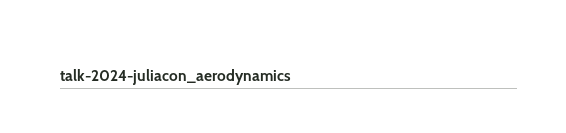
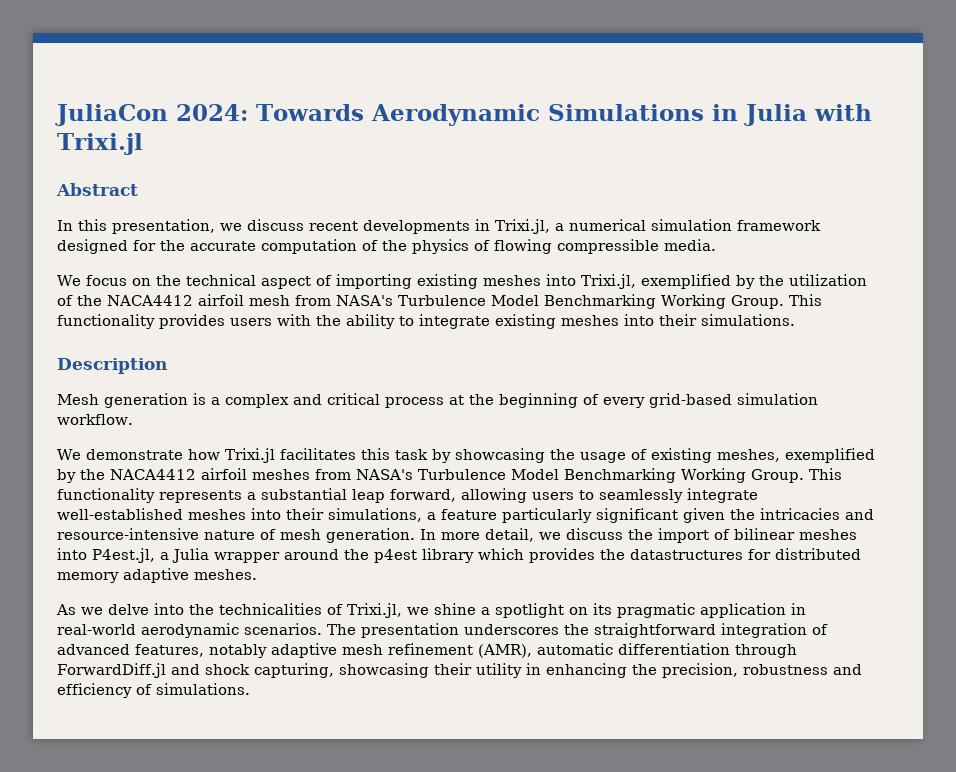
[60,69,291,85] talk-2024-juliacon_aerodynamics -> [55,104,872,126] [57,133,143,155] [56,183,138,196] [57,219,821,234] [57,239,716,254] [57,274,867,289] [57,294,822,309] [57,314,795,329] [57,358,167,374] [57,393,818,408] [57,414,133,425] [57,448,875,463] [57,468,842,483] [57,488,758,503] [57,508,874,523] [57,528,857,543] [57,548,861,563] [57,568,257,583] [56,603,806,618] [57,623,828,638] [57,643,797,658] [57,663,862,678] [57,683,250,698] JuliaCon 2024: Towards Aerodynamic Simulations in Julia with Trixi.jl // Abstract // In this presentation, we discuss recent developments in Trixi.jl, a numerical simulation framework designed for the accurate computation of the physics of flowing compressible media. // We focus on the technical aspect of importing existing meshes into Trixi.jl, exemplified by the utilization of the NACA4412 airfoil mesh from NASA's Turbulence Model Benchmarking Working Group. This functionality provides users with the ability to integrate existing meshes into their simulations. // Description // Mesh generation is a complex and critical process at the beginning of every grid-based simulation workflow. // We demonstrate how Trixi.jl facilitates this task by showcasing the usage of existing meshes, exemplified by the NACA4412 airfoil meshes from NASA's Turbulence Model Benchmarking Working Group. This functionality represents a substantial leap forward, allowing users to seamlessly integrate well-established meshes into their simulations, a feature particularly significant given the intricacies and resource-intensive nature of mesh generation. In more detail, we discuss the import of bilinear meshes into P4est.jl, a Julia wrapper around the p4est library which provides the datastructures for distributed memory adaptive meshes. // As we delve into the technicalities of Trixi.jl, we shine a spotlight on its pragmatic application in real-world aerodynamic scenarios. The presentation underscores the straightforward integration of advanced features, notably adaptive mesh refinement (AMR), automatic differentiation through ForwardDiff.jl and shock capturing, showcasing their utility in enhancing the precision, robustness and efficiency of simulations.

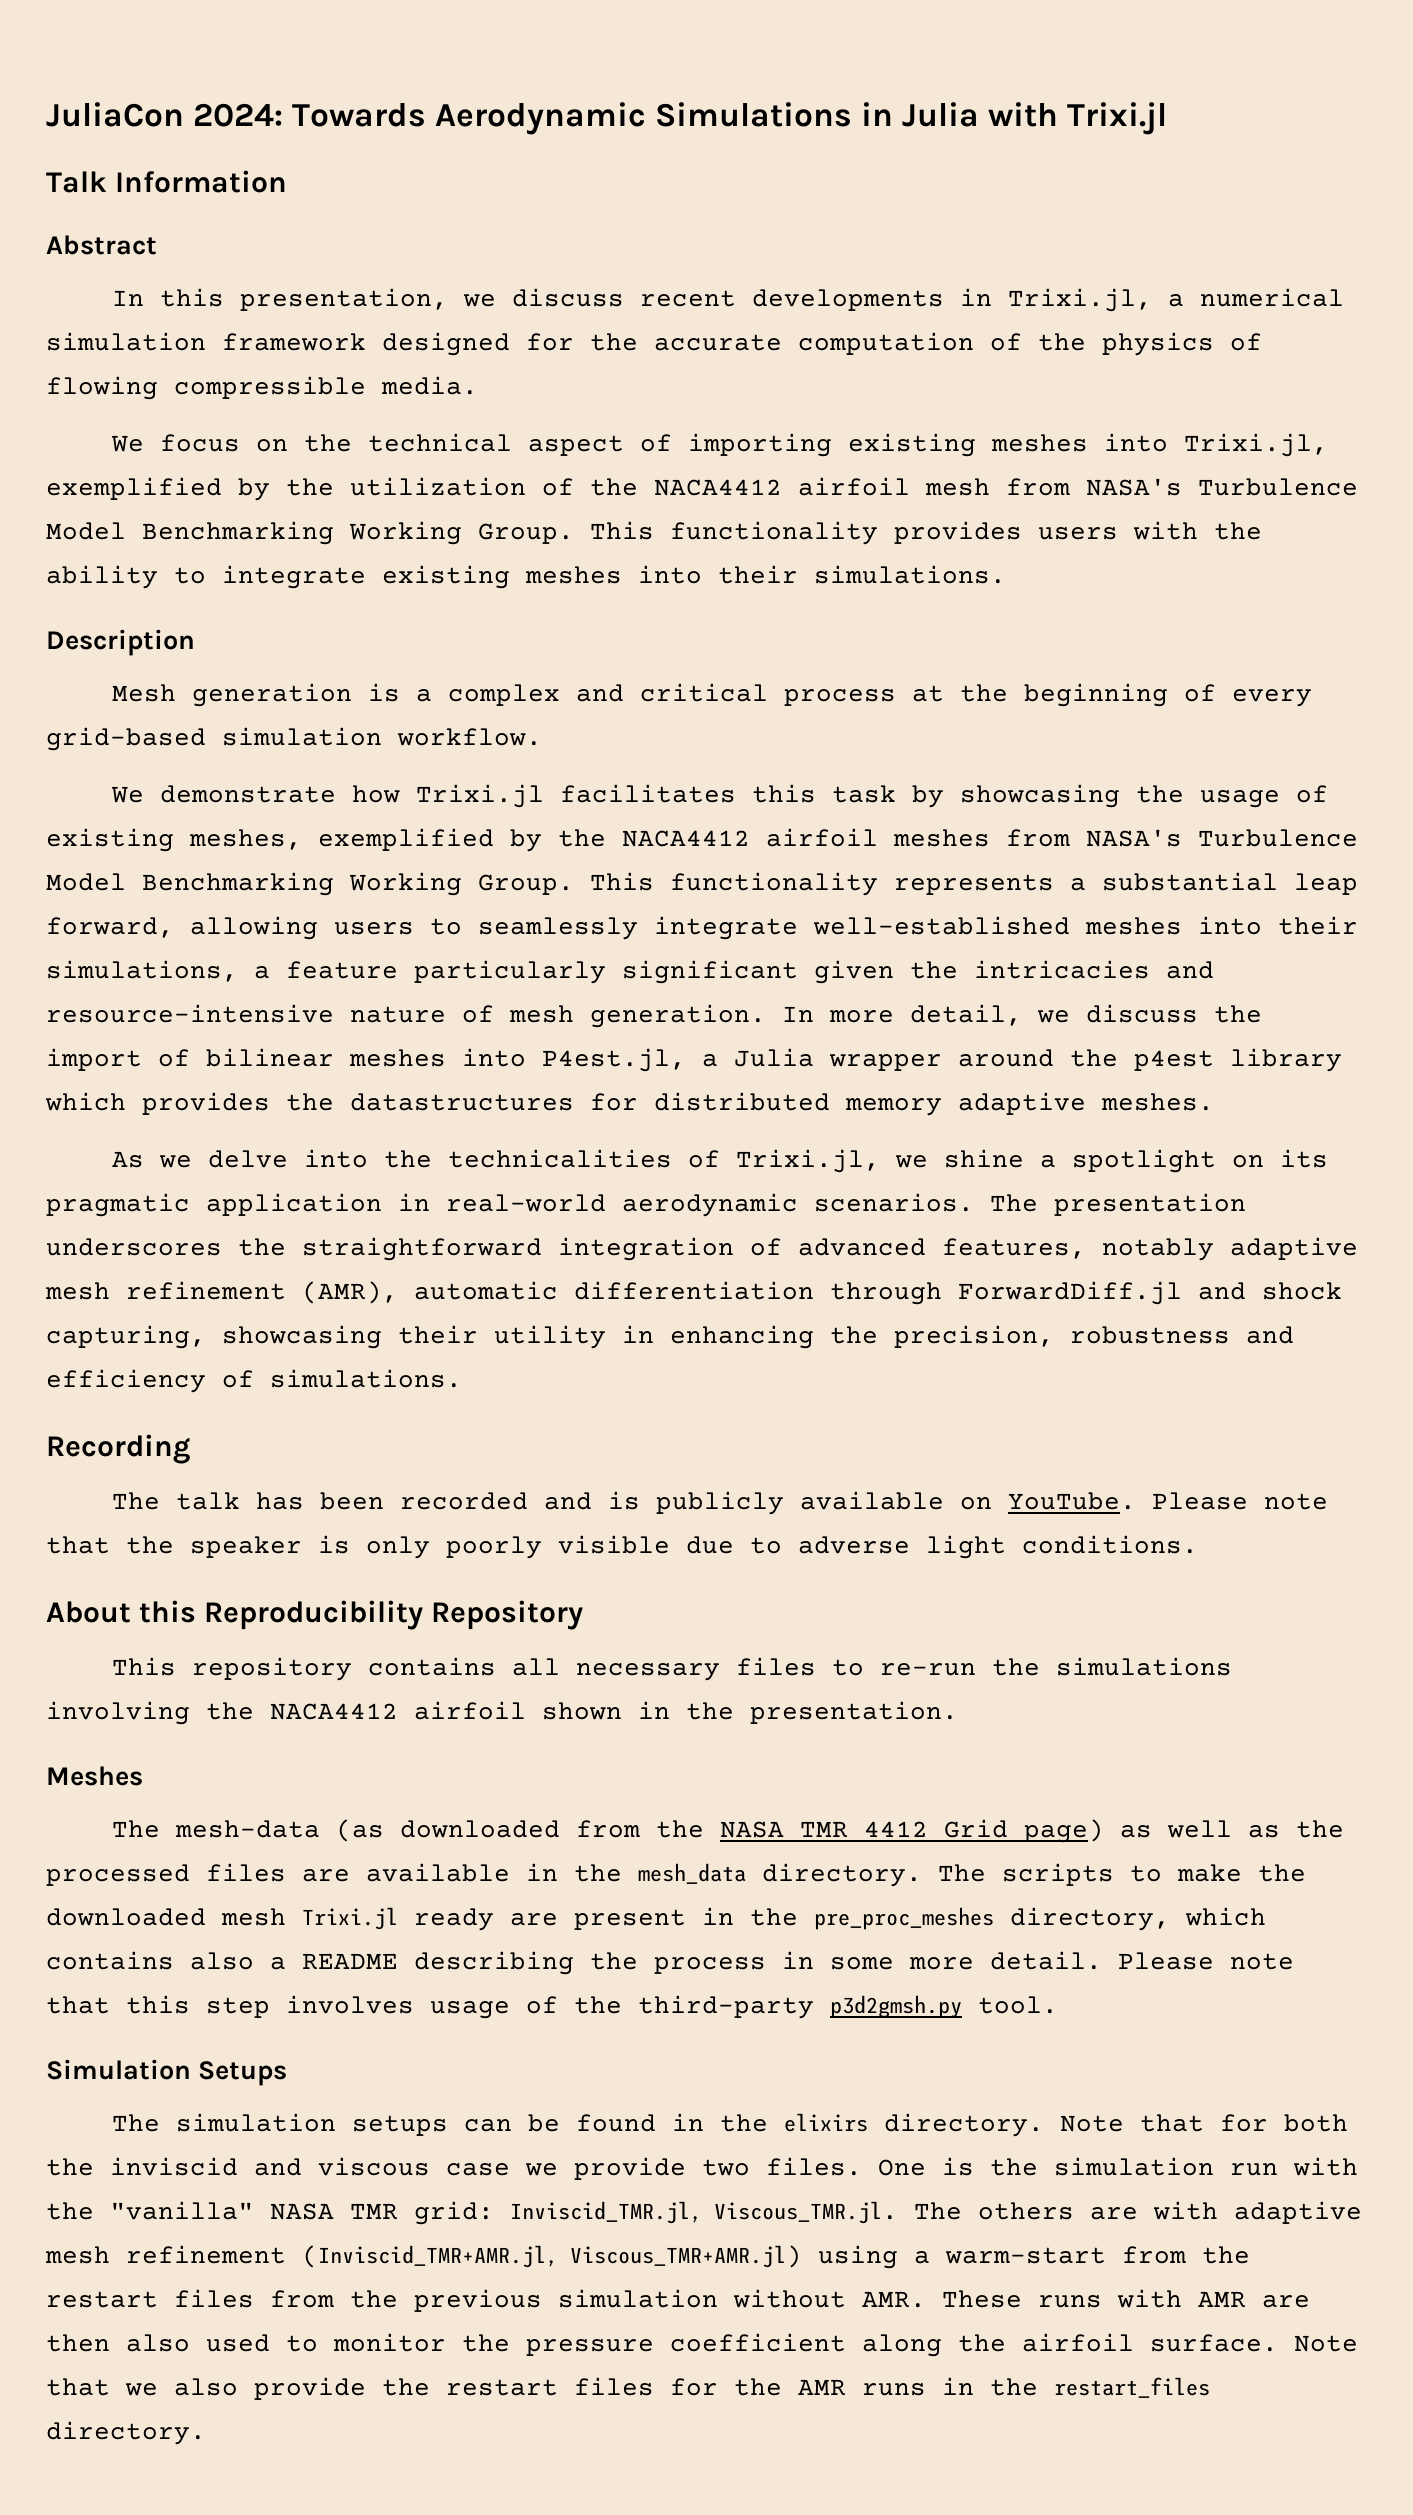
(143, 144) none -> [46,170,288,193] // Talk Information
(250, 689) none -> [46,1434,190,1464] [111,1491,1328,1515] [46,1535,1198,1559] [46,1600,584,1630] [111,1657,1232,1681] [46,1701,958,1725] [46,1766,143,1786] [111,1819,1344,1843] [46,1863,1306,1887] [46,1907,1266,1931] [46,1951,1294,1975] [46,1995,1058,2019] [46,2059,288,2086] [111,2113,1348,2137] [46,2157,1358,2180] [46,2201,1362,2225] [45,2245,1250,2269] [46,2289,1310,2312] [46,2333,1358,2357] [46,2377,1210,2400] [46,2421,206,2445] // Recording // The talk has been recorded and is publicly available on YouTube. Please note that the speaker is only poorly visible due to adverse light conditions. // About this Reproducibility Repository // This repository contains all necessary files to re-run the simulations involving the NACA4412 airfoil shown in the presentation. // Meshes // The mesh-data (as downloaded from the NASA TMR 4412 Grid page) as well as the processed files are available in the mesh_data directory. The scripts to make the downloaded mesh Trixi.jl ready are present in the pre_proc_meshes directory, which contains also a README describing the process in some more detail. Please note that this step involves usage of the third-party p3d2gmsh.py tool. // Simulation Setups // The simulation setups can be found in the elixirs directory. Note that for both the inviscid and viscous case we provide two files. One is the simulation run with the "vanilla" NASA TMR grid: Inviscid_TMR.jl, Viscous_TMR.jl. The others are with adaptive mesh refinement (Inviscid_TMR+AMR.jl, Viscous_TMR+AMR.jl) using a warm-start from the restart files from the previous simulation without AMR. These runs with AMR are then also used to monitor the pressure coefficient along the airfoil surface. Note that we also provide the restart files for the AMR runs in the restart_files directory.

